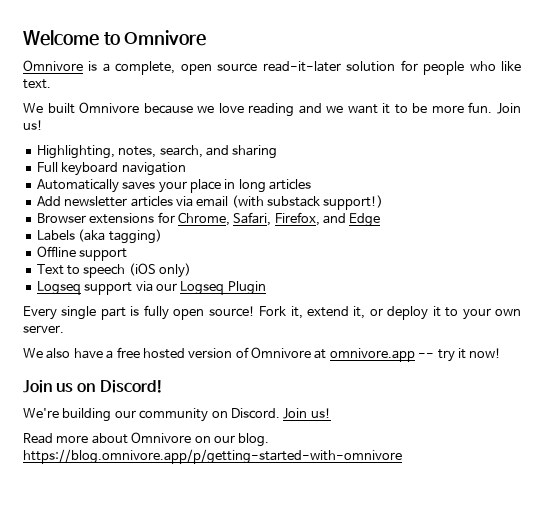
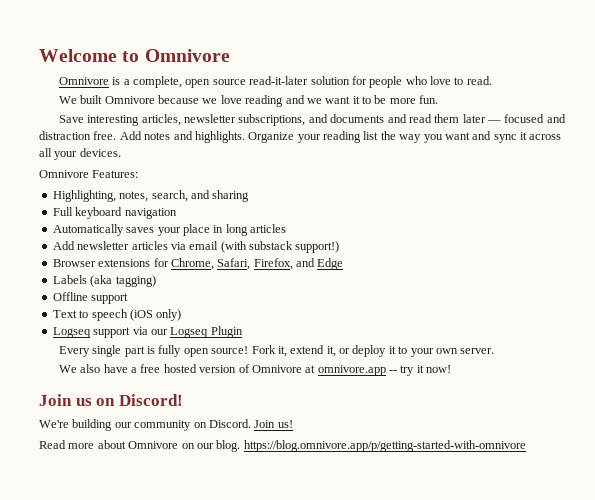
[500,61,521,71] [23,79,51,89] like text. -> [430,76,492,85] love to read.
[497,103,522,114] [23,120,43,130] Join us! -> [58,114,566,126] [39,131,562,143] [39,148,121,160] [39,170,139,178] // Save interesting articles, newsletter subscriptions, and documents and read them later — focused and distraction free. Add notes and highlights. Organize your reading list the way you want and sync it across all your devices. // Omnivore Features:

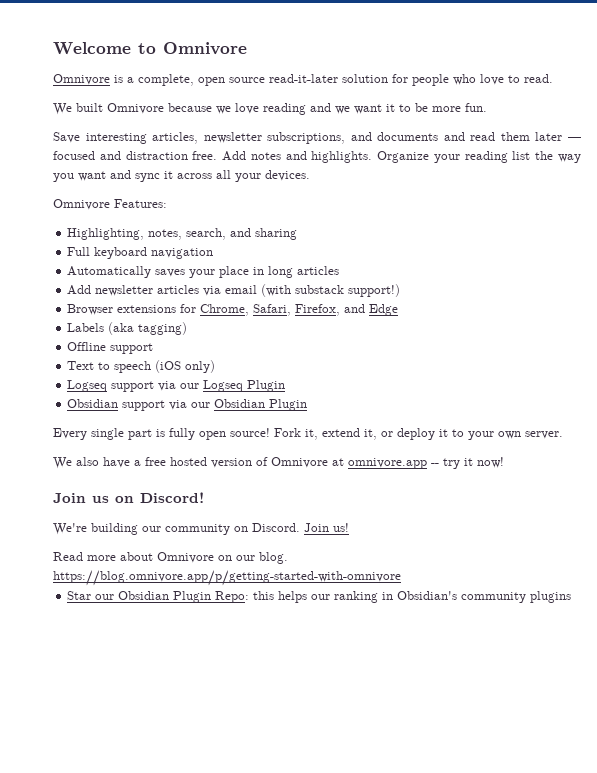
(243, 332) none -> [67,399,308,411] // Obsidian support via our Obsidian Plugin
(526, 446) none -> [67,591,572,603] // Star our Obsidian Plugin Repo: this helps our ranking in Obsidian's community plugins

